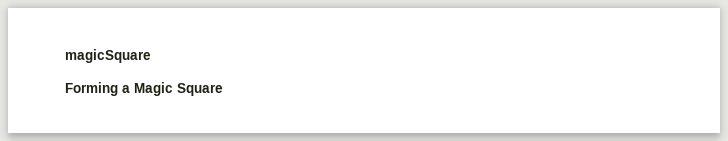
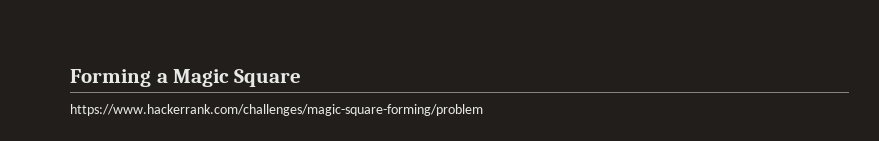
[65,49,151,63] magicSquare // -> (70, 78) none
(223, 89) none -> [70,104,483,116] // https://www.hackerrank.com/challenges/magic-square-forming/problem

